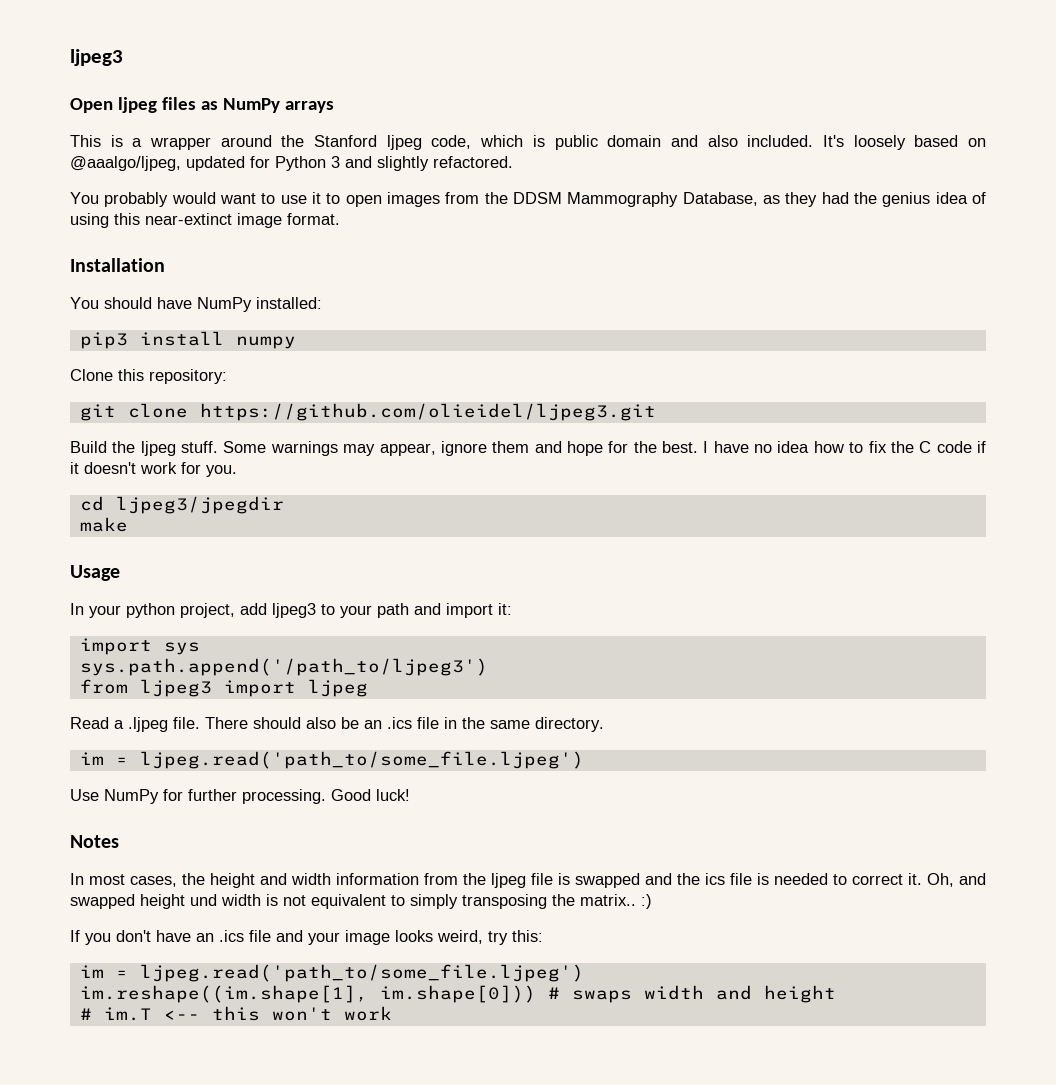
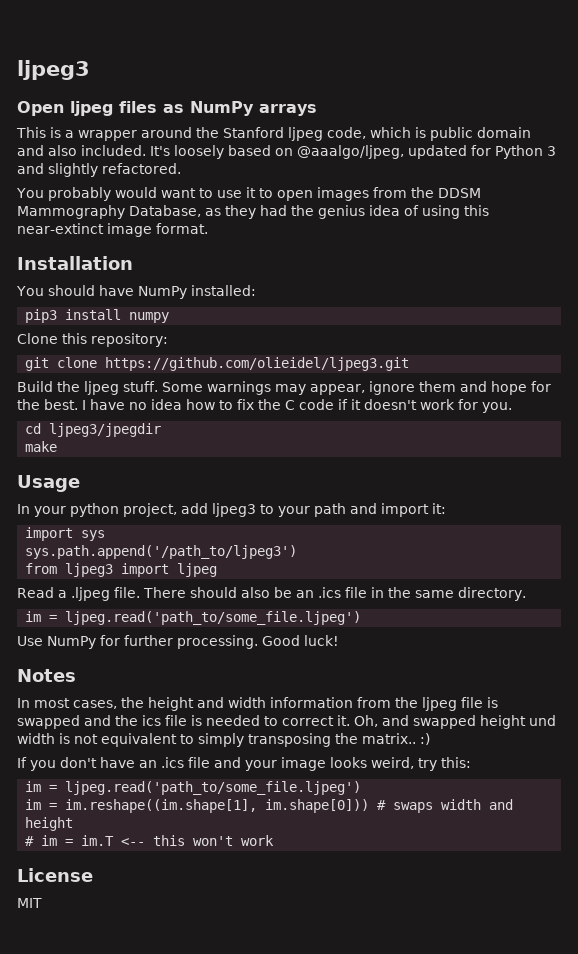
(584, 973) none -> [25,799,58,810] im =
(92, 1014) none -> [41,835,74,846] im =
(392, 1013) none -> [17,868,93,882] [17,898,42,908] // License // MIT

